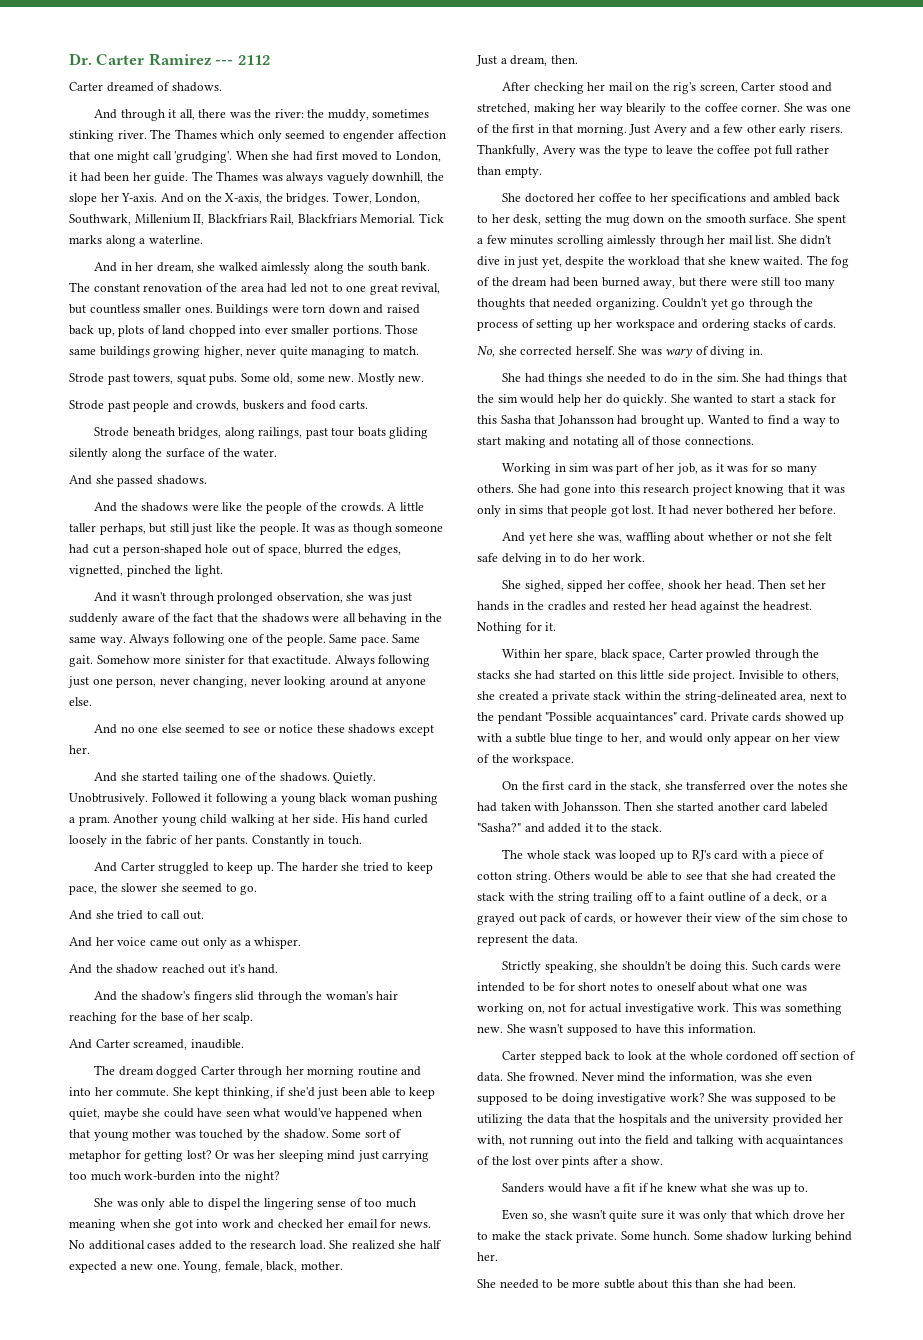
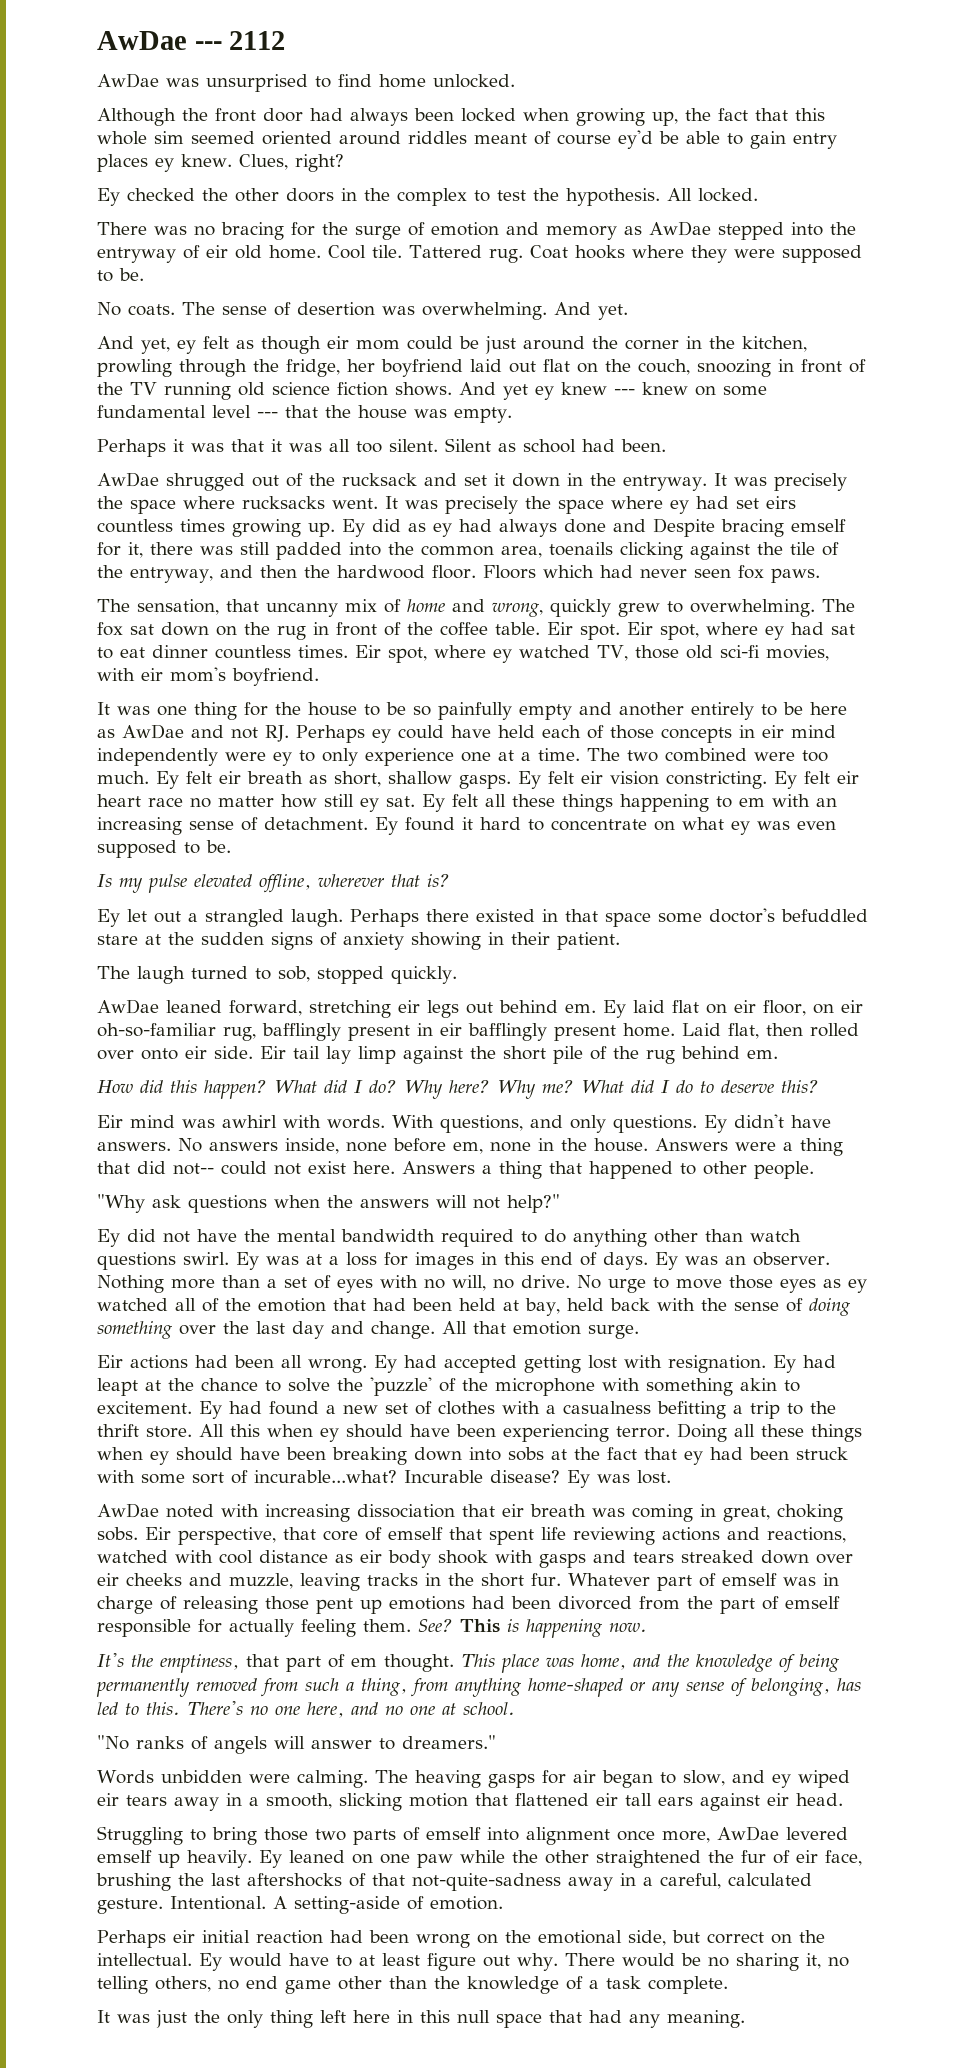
[69,53,212,66] Dr. Carter Ramirez -> [97,31,187,50] AwDae
[69,82,222,92] [94,109,430,121] [69,129,446,142] [69,151,441,163] [69,171,444,184] [69,192,421,205] [69,213,444,225] [69,235,203,247] [94,262,431,274] [69,282,441,295] [69,304,420,316] [69,324,419,337] [69,346,420,358] [69,373,425,385] [69,400,369,412] [94,427,429,439] [69,448,278,460] [69,475,207,487] [94,502,424,514] [69,523,444,535] [69,544,402,556] [69,565,223,577] [94,592,413,604] [69,613,443,625] [69,634,421,646] [69,655,431,667] [68,676,426,688] [69,697,92,706] [94,724,434,736] [69,745,90,754] [94,772,377,784] [69,792,439,805] [69,814,428,826] [69,835,362,847] [94,861,433,874] [69,883,258,895] [69,910,204,920] [69,937,302,949] [69,964,279,974] [94,991,399,1003] [69,1012,254,1024] [69,1039,244,1050] [94,1065,422,1078] [69,1087,436,1099] [69,1108,422,1120] [69,1129,403,1141] [69,1150,430,1162] [69,1171,280,1183] [94,1198,416,1210] [69,1219,431,1231] [69,1240,442,1250] [69,1261,343,1273] [476,55,578,66] [502,82,833,94] [477,103,851,115] [477,124,843,136] [477,144,829,157] [477,166,542,178] [502,193,840,205] [477,214,847,226] [477,235,832,247] [477,255,850,268] [477,277,836,289] [477,298,814,310] [477,319,837,331] [477,346,763,358] [502,373,847,385] [477,394,836,406] [477,415,841,427] [477,436,754,448] [502,463,817,475] [477,484,845,496] [477,505,837,517] [502,532,832,544] [477,553,646,565] [502,579,827,592] [477,601,813,613] [477,622,557,634] [502,649,820,661] [477,670,839,682] [477,691,848,703] [477,712,845,724] [477,733,840,745] [477,754,575,766] [502,781,849,792] [477,801,828,813] [477,823,663,833] [502,849,826,862] [477,871,837,883] [477,892,828,904] [477,913,848,925] [477,934,579,946] [502,961,841,973] [477,982,807,992] [477,1002,842,1015] [477,1024,756,1036] [502,1051,856,1063] [477,1072,812,1083] [477,1093,837,1105] [477,1114,844,1126] [477,1135,844,1147] [477,1156,663,1168] [502,1183,809,1195] [502,1209,846,1222] [477,1231,853,1243] [477,1252,498,1261] [477,1279,796,1289] Carter dreamed of shadows. // And through it all, there was the river: the muddy, sometimes stinking river. The Thames which only seemed to engender affection that one might call 'grudging'. When she had first moved to London, it had been her guide. The Thames was always vaguely downhill, the slope her Y-axis. And on the X-axis, the bridges. Tower, London, Southwark, Millenium II, Blackfriars Rail, Blackfriars Memorial. Tick marks along a waterline. // And in her dream, she walked aimlessly along the south bank. The constant renovation of the area had led not to one great revival, but countless smaller ones. Buildings were torn down and raised back up, plots of land chopped into ever smaller portions. Those same buildings growing higher, never quite managing to match. // Strode past towers, squat pubs. Some old, some new. Mostly new. // Strode past people and crowds, buskers and food carts. // Strode beneath bridges, along railings, past tour boats gliding silently along the surface of the water. // And she passed shadows. // And the shadows were like the people of the crowds. A little taller perhaps, but still just like the people. It was as though someone had cut a person-shaped hole out of space, blurred the edges, vignetted, pinched the light. // And it wasn't through prolonged observation, she was just suddenly aware of the fact that the shadows were all behaving in the same way. Always following one of the people. Same pace. Same gait. Somehow more sinister for that exactitude. Always following just one person, never changing, never looking around at anyone else. // And no one else seemed to see or notice these shadows except her. // And she started tailing one of the shadows. Quietly. Unobtrusively. Followed it following a young black woman pushing a pram. Another young child walking at her side. His hand curled loosely in the fabric of her pants. Constantly in touch. // And Carter struggled to keep up. The harder she tried to keep pace, the slower she seemed to go. // And she tried to call out. // And her voice came out only as a whisper. // And the shadow reached out it's hand. // And the shadow's fingers slid through the woman's hair reaching for the base of her scalp. // And Carter screamed, inaudible. // The dream dogged Carter through her morning routine and into her commute. She kept thinking, if she'd just been able to keep quiet, maybe she could have seen what would've happened when that young mother was touched by the shadow. Some sort of metaphor for getting lost? Or was her sleeping mind just carrying too much work-burden into the night? // She was only able to dispel the lingering sense of too much meaning when she got into work and checked her email for news. No additional cases added to the research load. She realized she half expected a new one. Young, female, black, mother. // Just a dream, then. // After checking her mail on the rig's screen, Carter stood and stretched, making her way blearily to the coffee corner. She was one of the first in that morning. Just Avery and a few other early risers. Thankfully, Avery was the type to leave the coffee pot full rather than empty. // She doctored her coffee to her specifications and ambled back to her desk, setting the mug down on the smooth surface. She spent a few minutes scrolling aimlessly through her mail list. She didn't dive in just yet, despite the workload that she knew waited. The fog of the dream had been burned away, but there were still too many thoughts that needed organizing. Couldn't yet go through the process of setting up her workspace and ordering stacks of cards. // No, she corrected herself. She was wary of diving in. // She had things she needed to do in the sim. She had things that the sim would help her do quickly. She wanted to start a stack for this Sasha that Johansson had brought up. Wanted to find a way to start making and notating all of those connections. // Working in sim was part of her job, as it was for so many others. She had gone into this research project knowing that it was only in sims that people got lost. It had never bothered her before. // And yet here she was, waffling about whether or not she felt safe delving in to do her work. // She sighed, sipped her coffee, shook her head. Then set her hands in the cradles and rested her head against the headrest. Nothing for it. // Within her spare, black space, Carter prowled through the stacks she had started on this little side project. Invisible to others, she created a private stack within the string-delineated area, next to the pendant "Possible acquaintances" card. Private cards showed up with a subtle blue tinge to her, and would only appear on her view of the workspace. // On the first card in the stack, she transferred over the notes she had taken with Johansson. Then she started another card labeled "Sasha?" and added it to the stack. // The whole stack was looped up to RJ's card with a piece of cotton string. Others would be able to see that she had created the stack with the string trailing off to a faint outline of a deck, or a grayed out pack of cards, or however their view of the sim chose to represent the data. // Strictly speaking, she shouldn't be doing this. Such cards were intended to be for short notes to oneself about what one was working on, not for actual investigative work. This was something new. She wasn't supposed to have this information. // Carter stepped back to look at the whole cordoned off section of data. She frowned. Never mind the information, was she even supposed to be doing investigative work? She was supposed to be utilizing the data that the hospitals and the university provided her with, not running out into the field and talking with acquaintances of the lost over pints after a show. // Sanders would have a fit if he knew what she was up to. // Even so, she wasn't quite sure it was only that which drove her to make the stack private. Some hunch. Some shadow lurking behind her. // She needed to be more subtle about this than she had been. -> [97,73,515,92] [97,108,825,126] [97,130,837,149] [97,154,344,172] [97,188,758,206] [97,221,856,240] [97,245,862,263] [97,268,144,282] [97,302,628,320] [97,336,807,354] [97,359,866,377] [97,382,767,400] [97,405,512,423] [97,438,666,457] [97,472,847,491] [97,496,796,514] [97,518,846,537] [97,542,839,560] [97,565,820,583] [97,599,855,617] [97,622,855,640] [97,645,829,663] [97,667,319,686] [97,702,847,720] [97,724,836,743] [97,748,828,766] [97,771,859,789] [97,794,837,812] [97,817,836,835] [97,840,231,858] [97,874,450,893] [97,908,868,927] [97,932,620,950] [97,966,457,984] [97,999,863,1018] [97,1023,859,1041] [97,1046,778,1064] [97,1080,819,1099] [97,1114,831,1133] [97,1138,843,1156] [97,1161,814,1179] [97,1194,560,1213] [97,1229,801,1247] [97,1252,830,1270] [97,1275,867,1293] [97,1298,851,1316] [97,1321,639,1339] [97,1355,836,1373] [97,1377,800,1396] [97,1401,836,1419] [97,1423,862,1442] [97,1447,848,1465] [97,1470,671,1488] [97,1503,843,1522] [97,1527,846,1545] [97,1550,853,1568] [97,1573,839,1591] [97,1596,840,1614] [97,1619,647,1638] [97,1653,840,1673] [96,1678,861,1697] [97,1701,515,1718] [97,1735,496,1754] [97,1770,850,1788] [97,1793,843,1811] [97,1826,848,1845] [97,1850,862,1868] [96,1873,812,1891] [97,1896,503,1914] [97,1930,825,1948] [97,1953,849,1971] [97,1976,728,1994] [97,2010,745,2028] AwDae was unsurprised to find home unlocked. // Although the front door had always been locked when growing up, the fact that this whole sim seemed oriented around riddles meant of course ey'd be able to gain entry places ey knew. Clues, right? // Ey checked the other doors in the complex to test the hypothesis. All locked. // There was no bracing for the surge of emotion and memory as AwDae stepped into the entryway of eir old home. Cool tile. Tattered rug. Coat hooks where they were supposed to be. // No coats. The sense of desertion was overwhelming. And yet. // And yet, ey felt as though eir mom could be just around the corner in the kitchen, prowling through the fridge, her boyfriend laid out flat on the couch, snoozing in front of the TV running old science fiction shows. And yet ey knew --- knew on some fundamental level --- that the house was empty. // Perhaps it was that it was all too silent. Silent as school had been. // AwDae shrugged out of the rucksack and set it down in the entryway. It was precisely the space where rucksacks went. It was precisely the space where ey had set eirs countless times growing up. Ey did as ey had always done and Despite bracing emself for it, there was still padded into the common area, toenails clicking against the tile of the entryway, and then the hardwood floor. Floors which had never seen fox paws. // The sensation, that uncanny mix of home and wrong, quickly grew to overwhelming. The fox sat down on the rug in front of the coffee table. Eir spot. Eir spot, where ey had sat to eat dinner countless times. Eir spot, where ey watched TV, those old sci-fi movies, with eir mom's boyfriend. // It was one thing for the house to be so painfully empty and another entirely to be here as AwDae and not RJ. Perhaps ey could have held each of those concepts in eir mind independently were ey to only experience one at a time. The two combined were too much. Ey felt eir breath as short, shallow gasps. Ey felt eir vision constricting. Ey felt eir heart race no matter how still ey sat. Ey felt all these things happening to em with an increasing sense of detachment. Ey found it hard to concentrate on what ey was even supposed to be. // Is my pulse elevated offline, wherever that is? // Ey let out a strangled laugh. Perhaps there existed in that space some doctor's befuddled stare at the sudden signs of anxiety showing in their patient. // The laugh turned to sob, stopped quickly. // AwDae leaned forward, stretching eir legs out behind em. Ey laid flat on eir floor, on eir oh-so-familiar rug, bafflingly present in eir bafflingly present home. Laid flat, then rolled over onto eir side. Eir tail lay limp against the short pile of the rug behind em. // How did this happen? What did I do? Why here? Why me? What did I do to deserve this? // Eir mind was awhirl with words. With questions, and only questions. Ey didn't have answers. No answers inside, none before em, none in the house. Answers were a thing that did not-- could not exist here. Answers a thing that happened to other people. // "Why ask questions when the answers will not help?" // Ey did not have the mental bandwidth required to do anything other than watch questions swirl. Ey was at a loss for images in this end of days. Ey was an observer. Nothing more than a set of eyes with no will, no drive. No urge to move those eyes as ey watched all of the emotion that had been held at bay, held back with the sense of doing something over the last day and change. All that emotion surge. // Eir actions had been all wrong. Ey had accepted getting lost with resignation. Ey had leapt at the chance to solve the 'puzzle' of the microphone with something akin to excitement. Ey had found a new set of clothes with a casualness befitting a trip to the thrift store. All this when ey should have been experiencing terror. Doing all these things when ey should have been breaking down into sobs at the fact that ey had been struck with some sort of incurable...what? Incurable disease? Ey was lost. // AwDae noted with increasing dissociation that eir breath was coming in great, choking sobs. Eir perspective, that core of emself that spent life reviewing actions and reactions, watched with cool distance as eir body shook with gasps and tears streaked down over eir cheeks and muzzle, leaving tracks in the short fur. Whatever part of emself was in charge of releasing those pent up emotions had been divorced from the part of emself responsible for actually feeling them. See? This is happening now. // It's the emptiness, that part of em thought. This place was home, and the knowledge of being permanently removed from such a thing, from anything home-shaped or any sense of belonging, has led to this. There's no one here, and no one at school. // "No ranks of angels will answer to dreamers." // Words unbidden were calming. The heaving gasps for air began to slow, and ey wiped eir tears away in a smooth, slicking motion that flattened eir tall ears against eir head. // Struggling to bring those two parts of emself into alignment once more, AwDae levered emself up heavily. Ey leaned on one paw while the other straightened the fur of eir face, brushing the last aftershocks of that not-quite-sadness away in a careful, calculated gesture. Intentional. A setting-aside of emotion. // Perhaps eir initial reaction had been wrong on the emotional side, but correct on the intellectual. Ey would have to at least figure out why. There would be no sharing it, no telling others, no end game other than the knowledge of a task complete. // It was just the only thing left here in this null space that had any meaning.

